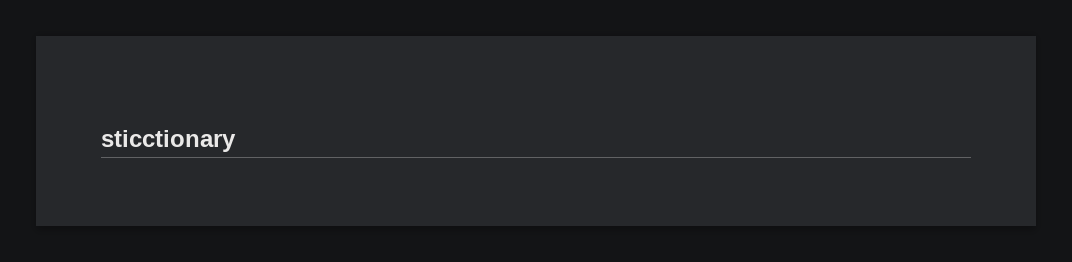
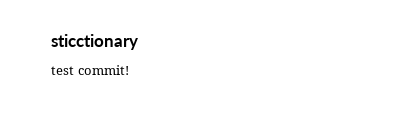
(236, 141) none -> [51,65,129,75] // test commit!

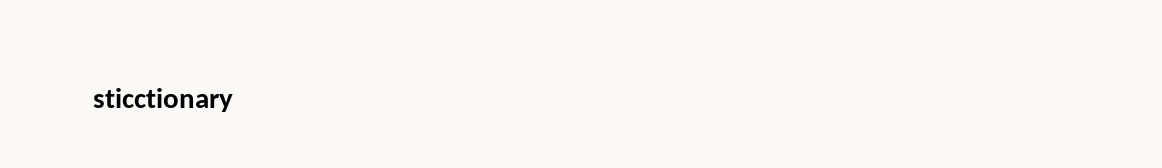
[51,65,129,75] // test commit! -> (233, 100) none

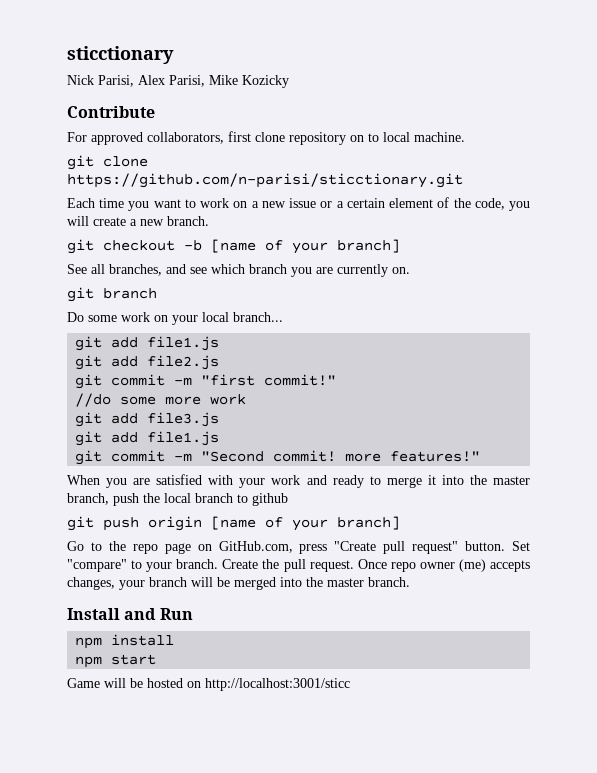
(233, 100) none -> [67,75,289,88] [67,106,155,118] [67,131,465,145] [67,155,148,170] [67,173,463,188] [67,197,531,211] [67,216,209,226] [67,239,400,254] [67,264,410,277] [67,287,157,302] [67,312,283,325] [75,336,220,351] [75,355,220,370] [75,374,337,389] [75,393,247,407] [75,412,220,427] [75,431,220,446] [75,450,481,465] [67,474,530,488] [67,493,288,506] [67,516,400,531] [67,541,530,554] [67,559,530,572] [67,577,410,590] [67,608,193,620] [75,634,175,649] [75,654,157,668] [67,678,350,691] // Nick Parisi, Alex Parisi, Mike Kozicky // Contribute // For approved collaborators, first clone repository on to local machine. // git clone https://github.com/n-parisi/sticctionary.git // Each time you want to work on a new issue or a certain element of the code, you will create a new branch. // git checkout -b [name of your branch] // See all branches, and see which branch you are currently on. // git branch // Do some work on your local branch... // git add file1.js // git add file2.js // git commit -m "first commit!" // //do some more work // git add file3.js // git add file1.js // git commit -m "Second commit! more features!" // When you are satisfied with your work and ready to merge it into the master branch, push the local branch to github // git push origin [name of your branch] // Go to the repo page on GitHub.com, press "Create pull request" button. Set "compare" to your branch. Create the pull request. Once repo owner (me) accepts changes, your branch will be merged into the master branch. // Install and Run // npm install // npm start // Game will be hosted on http://localhost:3001/sticc

